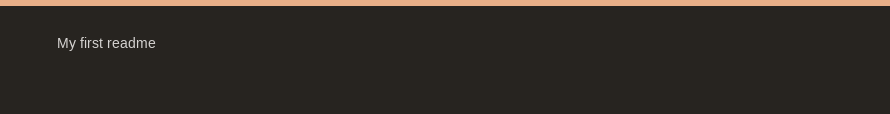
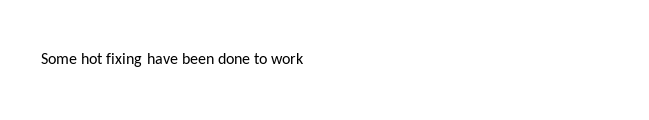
[57,37,156,51] My first readme -> [41,53,305,67] Some hot fixing have been done to work

